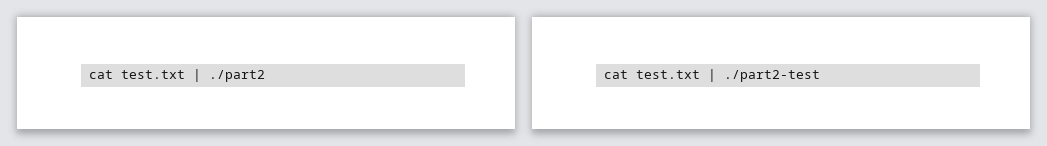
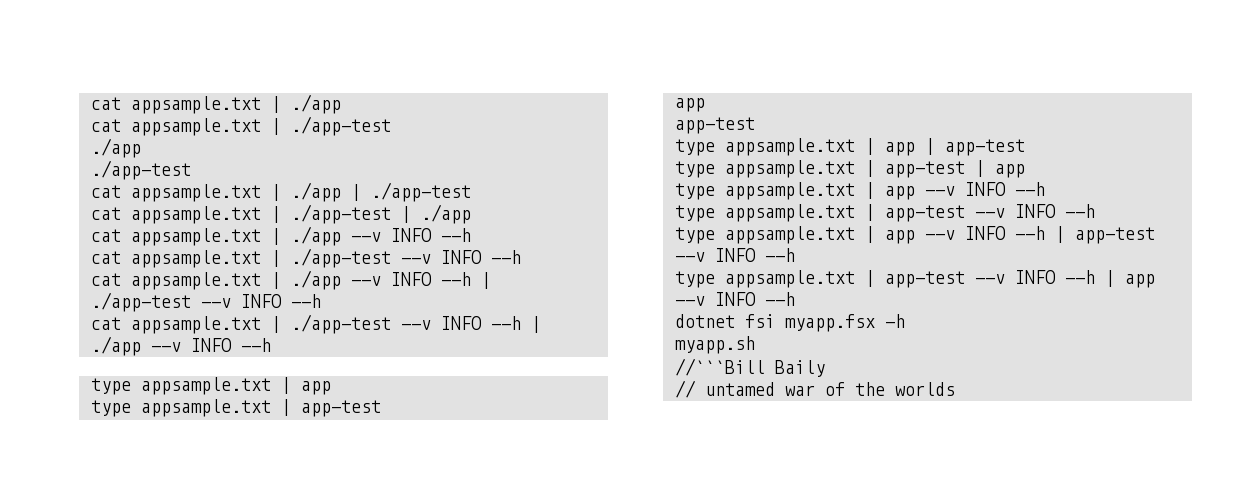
[88,69,265,82] [603,69,820,82] cat test.txt | ./part2 // cat test.txt | ./part2-test -> [91,94,342,114] [91,116,392,136] [91,138,142,158] [91,160,192,180] [91,182,472,202] [91,204,472,224] [91,226,472,246] [91,248,522,268] [91,270,492,290] [91,292,322,312] [91,314,542,334] [91,336,272,356] [91,377,332,395] [91,399,382,417] [675,98,706,112] [675,117,756,134] [675,138,1026,156] [675,160,1026,178] [675,182,1046,200] [675,204,1096,222] [675,226,1156,244] [675,248,796,262] [675,270,1156,288] [675,292,796,306] [675,314,906,332] [675,336,756,354] [675,358,826,377] [675,380,956,398] cat appsample.txt | ./app // cat appsample.txt | ./app-test // ./app // ./app-test // cat appsample.txt | ./app | ./app-test // cat appsample.txt | ./app-test | ./app // cat appsample.txt | ./app --v INFO --h // cat appsample.txt | ./app-test --v INFO --h // cat appsample.txt | ./app --v INFO --h | ./app-test --v INFO --h // cat appsample.txt | ./app-test --v INFO --h | ./app --v INFO --h // type appsample.txt | app // type appsample.txt | app-test // app // app-test // type appsample.txt | app | app-test // type appsample.txt | app-test | app // type appsample.txt | app --v INFO --h // type appsample.txt | app-test --v INFO --h // type appsample.txt | app --v INFO --h | app-test --v INFO --h // type appsample.txt | app-test --v INFO --h | app --v INFO --h // dotnet fsi myapp.fsx -h // myapp.sh // //```Bill Baily // // untamed war of the worlds

